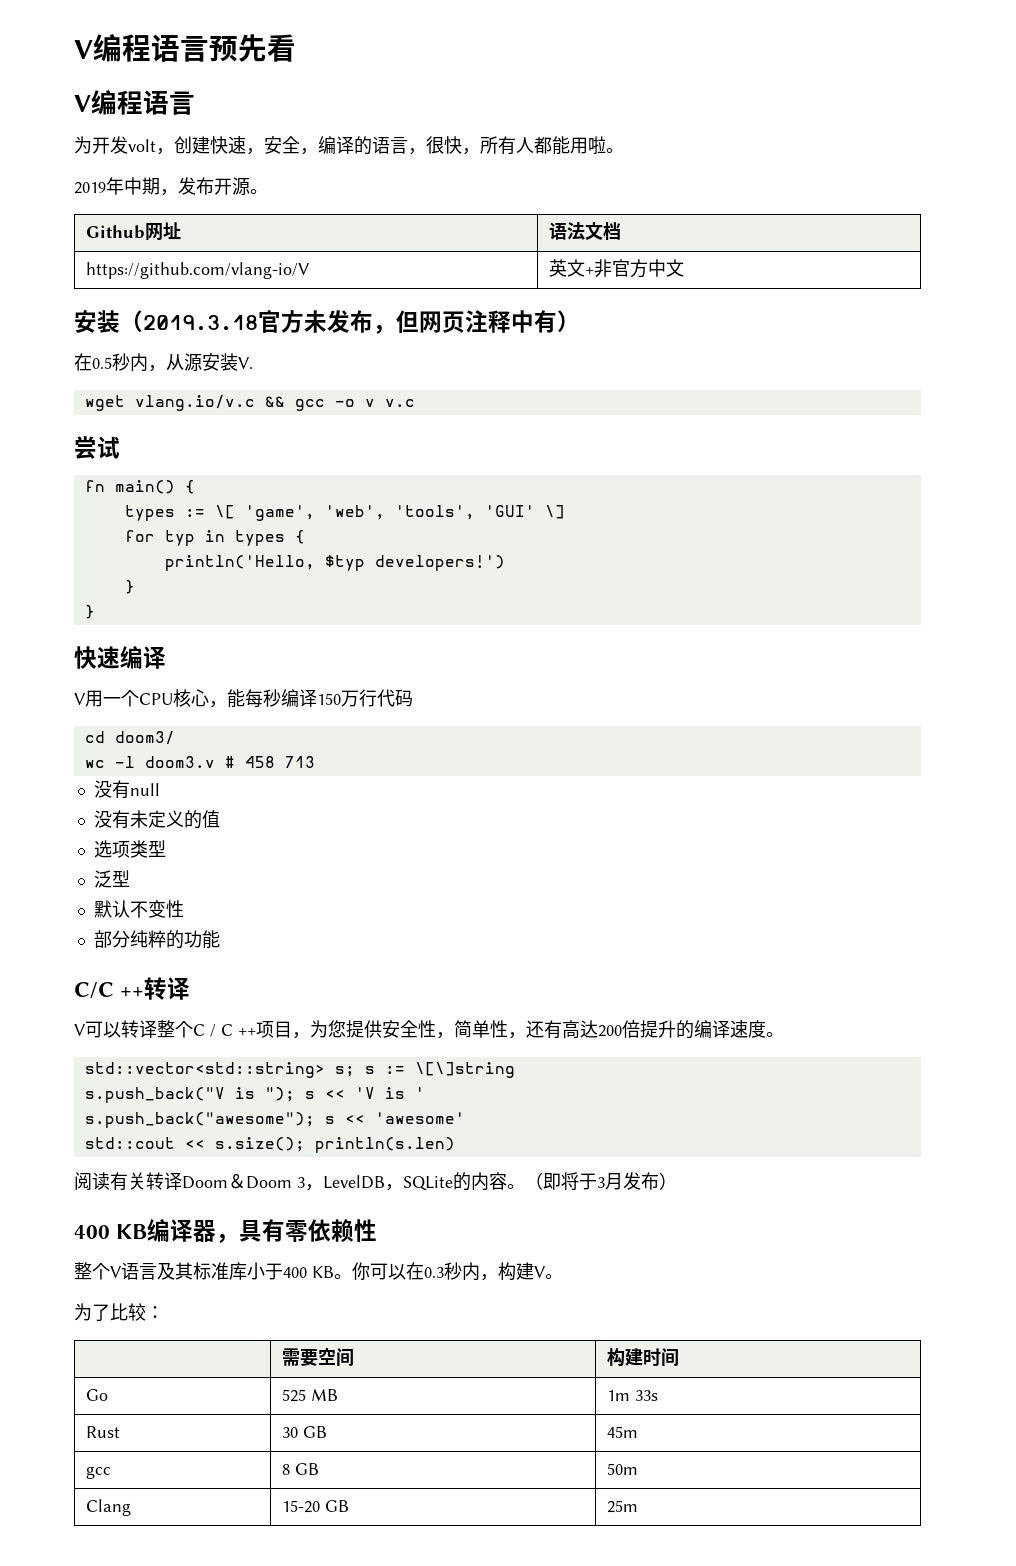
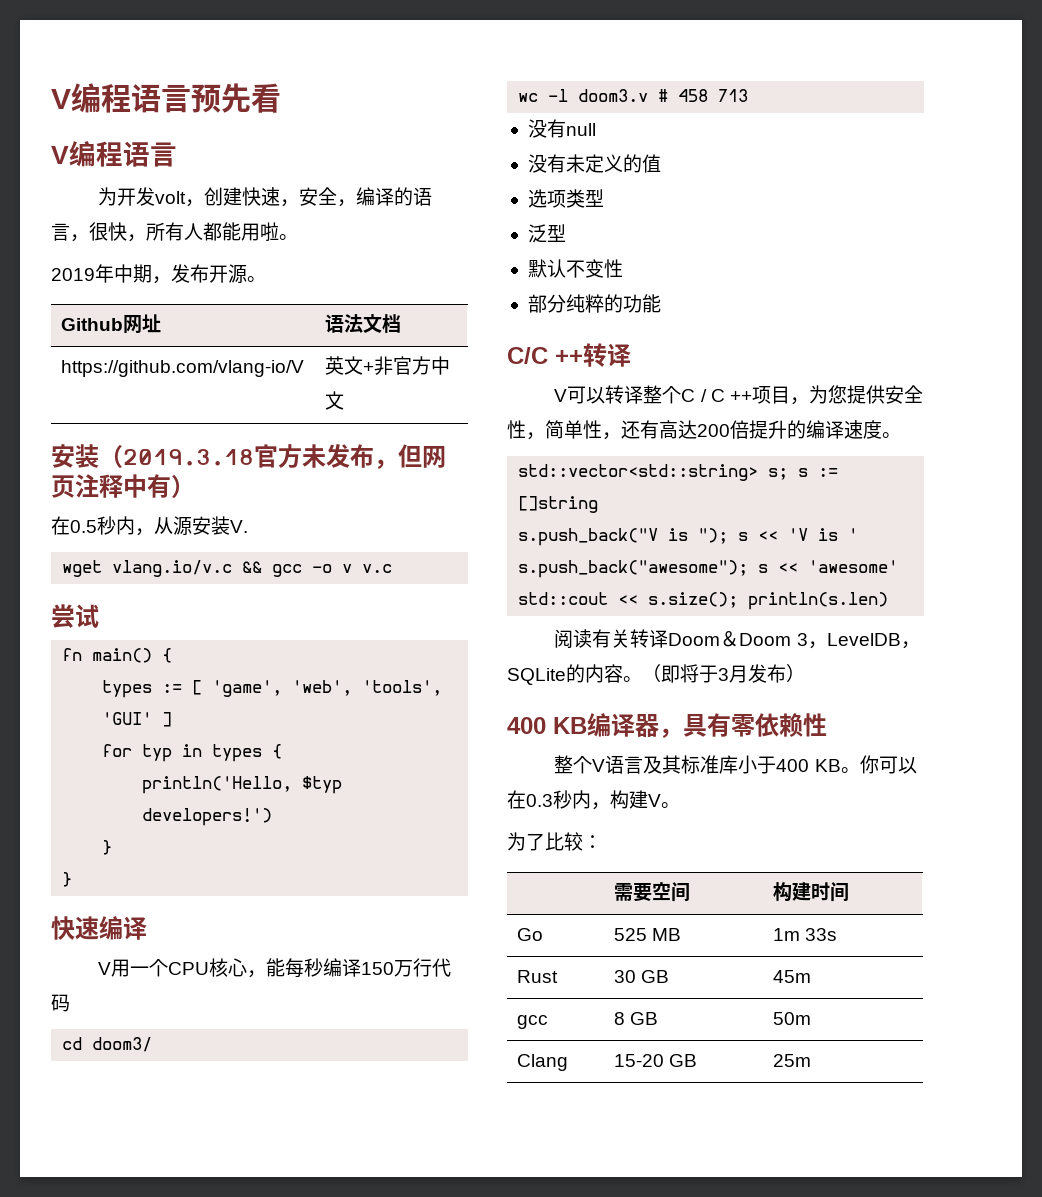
[214,505,235,519] \[ -> [192,680,203,695] [
[544,505,565,519] \] -> [162,712,173,727] ]
[414,1062,515,1078] \[\]string -> [518,496,599,513] []string

